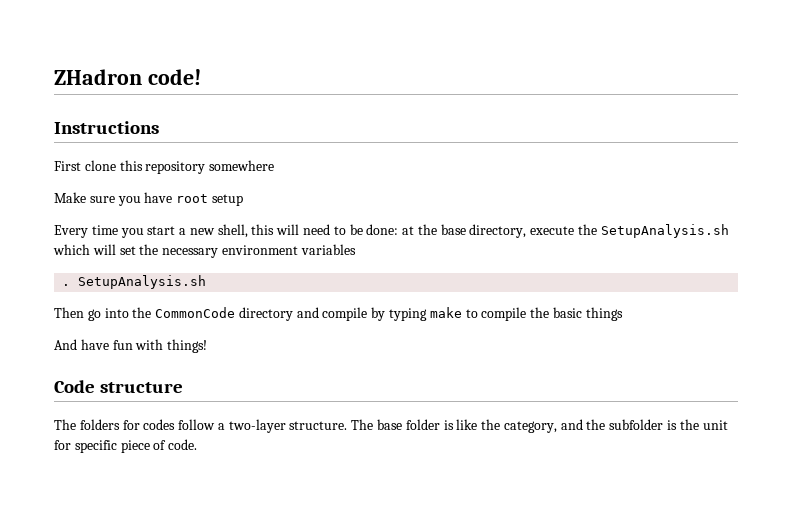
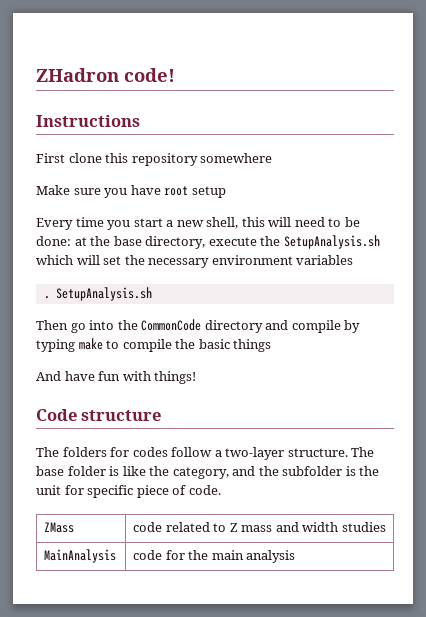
(198, 444) none -> [44,522,75,533] [133,522,386,532] [44,549,117,563] [133,550,296,563] // ZMass | code related to Z mass and width studies // MainAnalysis | code for the main analysis

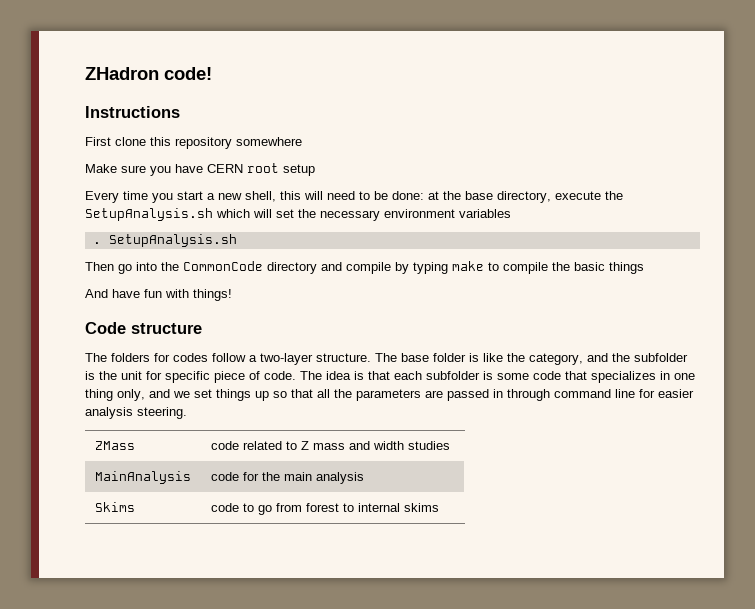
(161, 190) none -> [207,164,243,173] CERN
(221, 490) none -> [300,371,695,383] [85,389,694,401] [85,407,187,419] The idea is that each subfolder is some code that specializes in one thing only, and we set things up so that all the parameters are passed in through command line for easier analysis steering.
(296, 556) none -> [94,502,135,512] [210,503,439,515] // Skims | code to go from forest to internal skims

